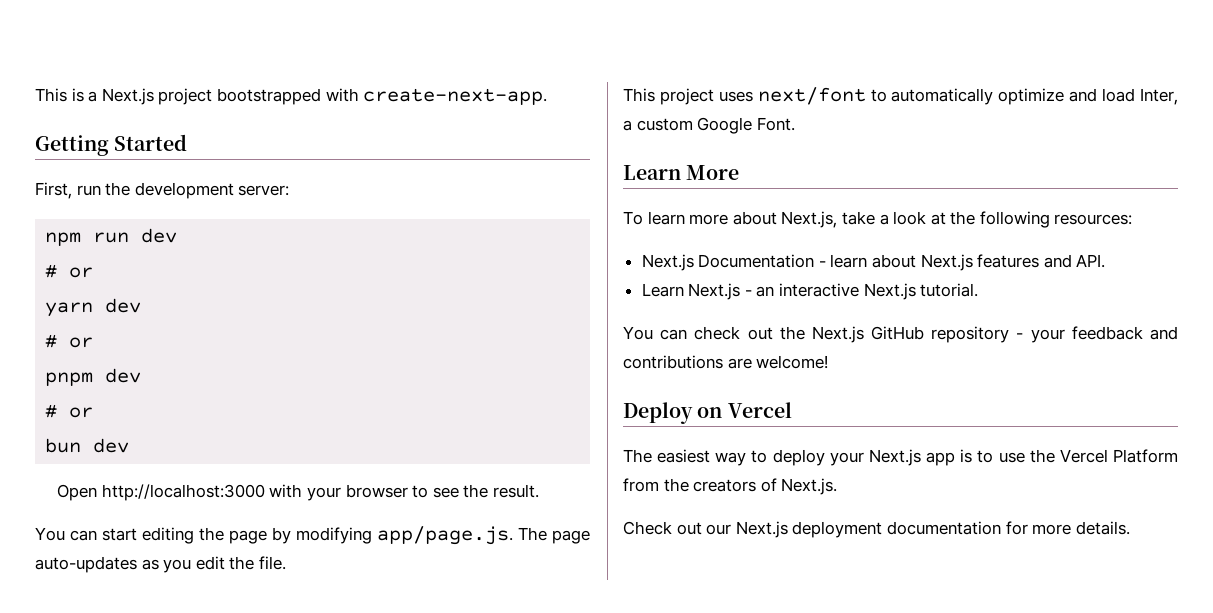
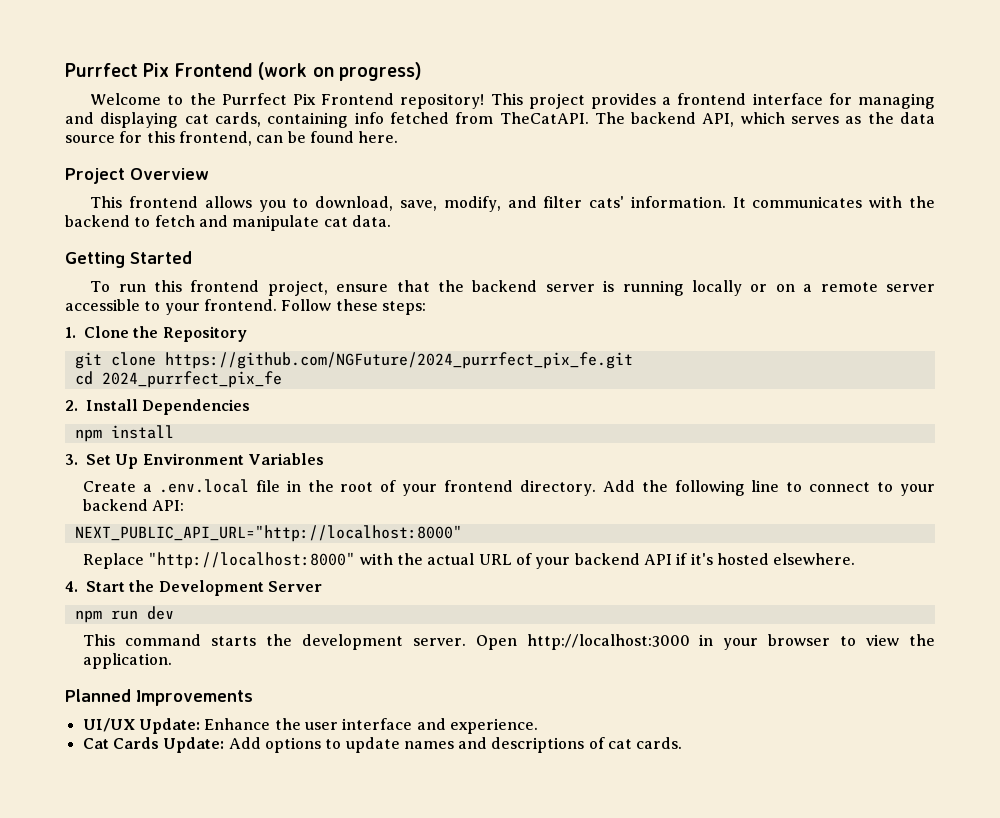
[35,88,548,105] [35,134,188,156] [35,182,290,199] [45,228,178,246] [45,264,94,278] [45,298,142,317] [45,334,94,348] [45,368,142,386] [45,404,94,418] [45,438,130,453] This is a Next.js project bootstrapped with create-next-app. // Getting Started // First, run the development server: // npm run dev // # or // yarn dev // # or // pnpm dev // # or // bun dev // -> [65,62,422,81] [90,93,935,109] [65,112,935,128] [65,131,399,146] [65,168,209,184] [90,196,936,212] [65,215,391,231] [65,251,192,268] [90,280,936,296] [65,299,426,315] [65,326,247,342] [74,352,633,369] [74,371,282,388] [65,399,251,415] [74,425,174,442] [65,453,324,469] [83,479,936,496] [83,499,185,511] [74,525,462,542] [83,552,856,569] [65,580,322,596] [74,606,174,623] [83,634,466,650] Purrfect Pix Frontend (work on progress) // Welcome to the Purrfect Pix Frontend repository! This project provides a frontend interface for managing and displaying cat cards, containing info fetched from TheCatAPI. The backend API, which serves as the data source for this frontend, can be found here. // Project Overview // This frontend allows you to download, save, modify, and filter cats' information. It communicates with the backend to fetch and manipulate cat data. // Getting Started // To run this frontend project, ensure that the backend server is running locally or on a remote server accessible to your frontend. Follow these steps: // 1. Clone the Repository // git clone https://github.com/NGFuture/2024_purrfect_pix_fe.git // cd 2024_purrfect_pix_fe // 2. Install Dependencies // npm install // 3. Set Up Environment Variables // Create a .env.local file in the root of your frontend directory. Add the following line to connect to your backend API: // NEXT_PUBLIC_API_URL="http://localhost:8000" // Replace "http://localhost:8000" with the actual URL of your backend API if it's hosted elsewhere. // 4. Start the Development Server // npm run dev // This command starts the development server.
[269,484,303,498] with -> [699,634,714,646] in
[432,484,539,498] [35,526,590,545] [35,556,286,573] [623,87,1178,105] [623,117,795,134] [623,165,740,180] [623,211,1133,228] [641,254,1106,271] [641,283,979,300] [623,326,1178,343] [623,355,829,369] [623,402,792,424] [623,449,1178,466] [623,478,838,495] [623,521,1130,538] see the result. // You can start editing the page by modifying app/page.js. The page auto-updates as you edit the file. // This project uses next/font to automatically optimize and load Inter, a custom Google Font. // Learn More // To learn more about Next.js, take a look at the following resources: // Next.js Documentation - learn about Next.js features and API. // Learn Next.js - an interactive Next.js tutorial. // You can check out the Next.js GitHub repository - your feedback and contributions are welcome! // Deploy on Vercel // The easiest way to deploy your Next.js app is to use the Vercel Platform from the creators of Next.js. // Check out our Next.js deployment documentation for more details. -> [866,634,936,646] [83,653,173,669] [65,689,253,706] [82,718,538,734] [82,737,683,753] view the application. // Planned Improvements // UI/UX Update: Enhance the user interface and experience. // Cat Cards Update: Add options to update names and descriptions of cat cards.

